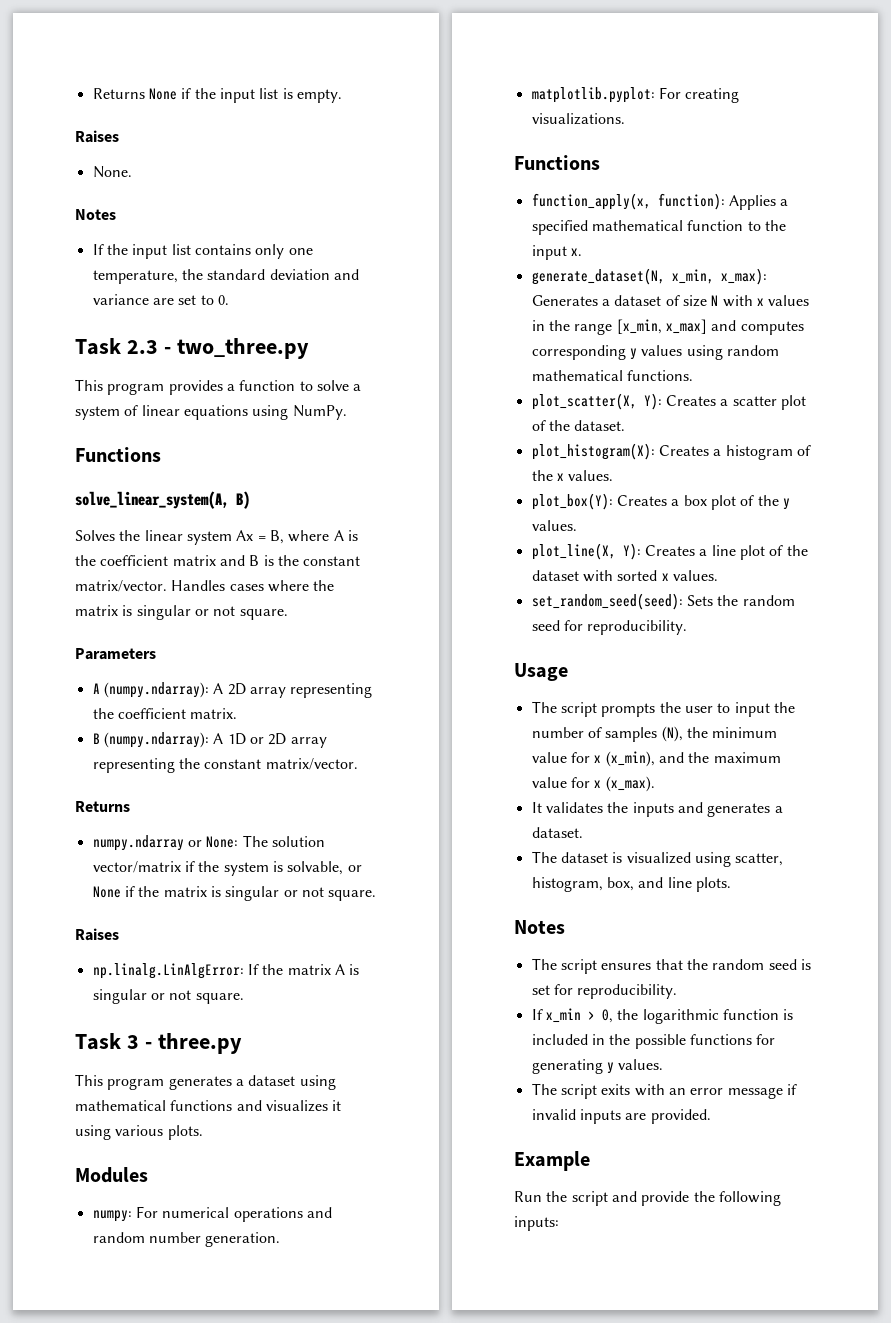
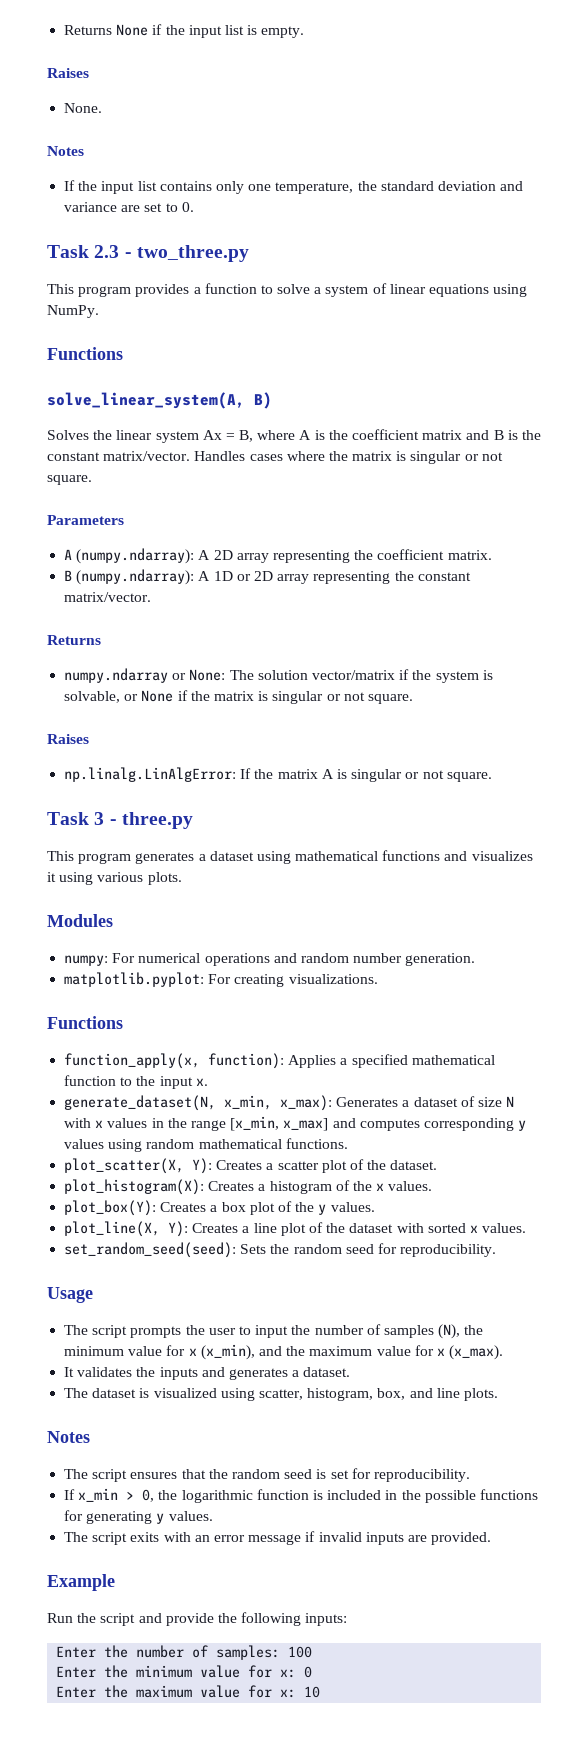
(559, 1223) none -> [56,1645,313,1660] [56,1665,313,1678] [56,1685,321,1698] // Enter the number of samples: 100 // Enter the minimum value for x: 0 // Enter the maximum value for x: 10

